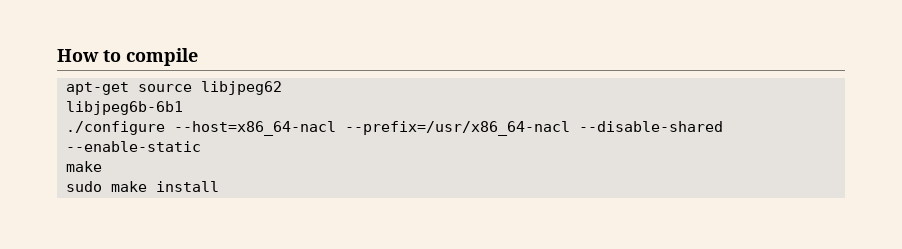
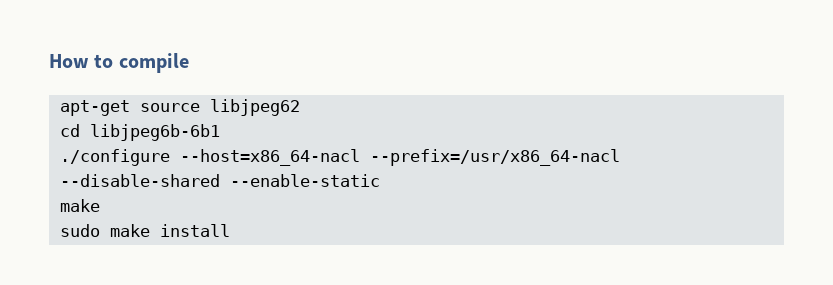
(282, 88) none -> [59,124,80,137] cd

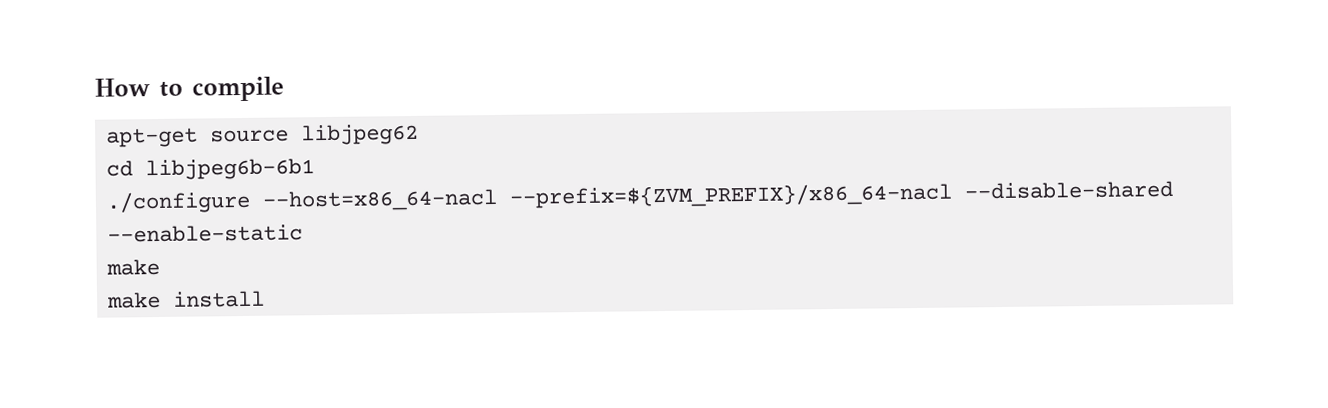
[369,149,620,166] --prefix=/usr/x86_64-nacl -> [509,182,954,209] --prefix=${ZVM_PREFIX}/x86_64-nacl
[59,224,100,237] sudo -> (161, 267) none

